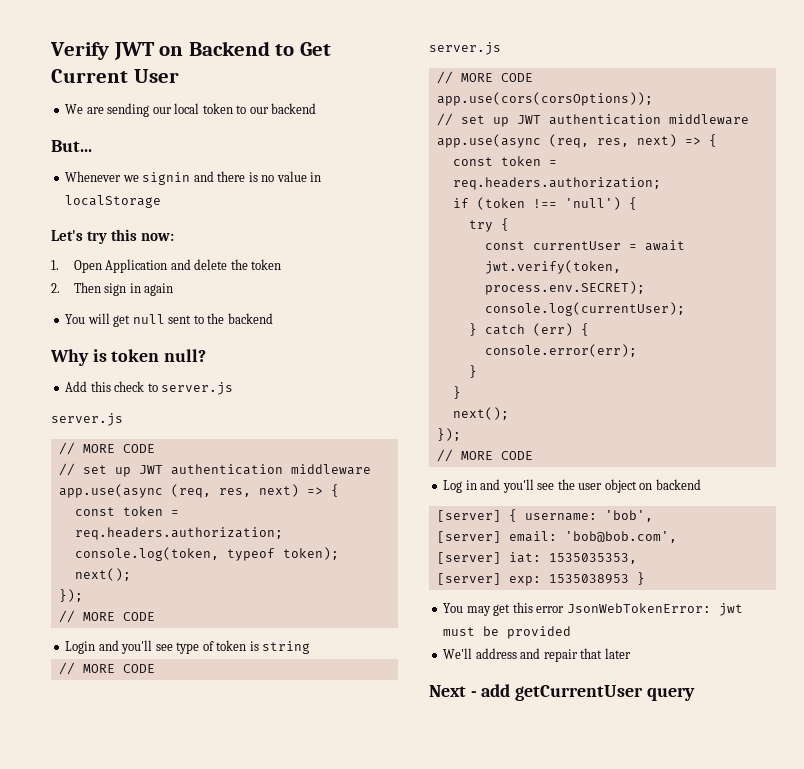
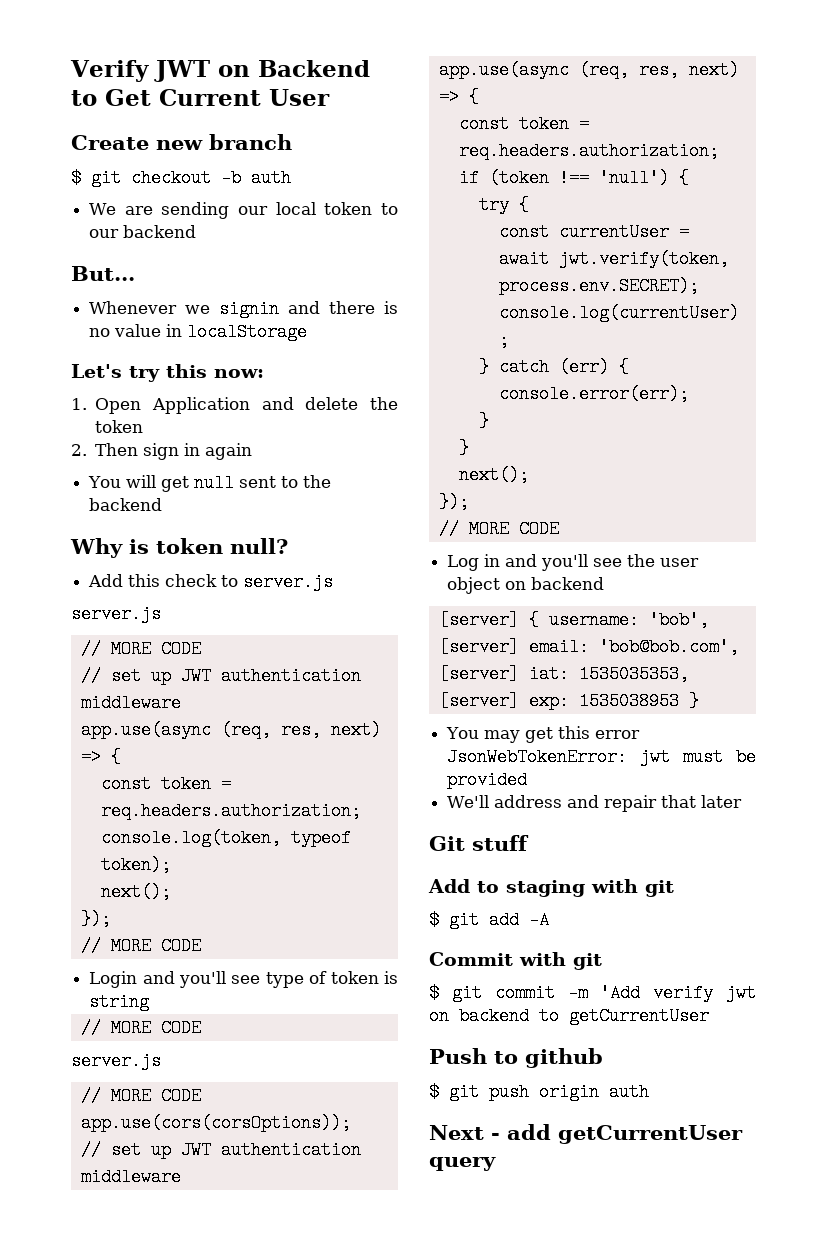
(179, 76) none -> [71,134,292,150] [71,169,291,187] // Create new branch // $ git checkout -b auth
(631, 653) none -> [429,835,529,851] [428,879,674,897] [429,911,549,929] [429,952,602,970] [429,984,756,1002] [429,1007,709,1025] [429,1048,603,1068] [429,1083,649,1101] // Git stuff // Add to staging with git // $ git add -A // Commit with git // $ git commit -m 'Add verify jwt on backend to getCurrentUser // Push to github // $ git push origin auth

